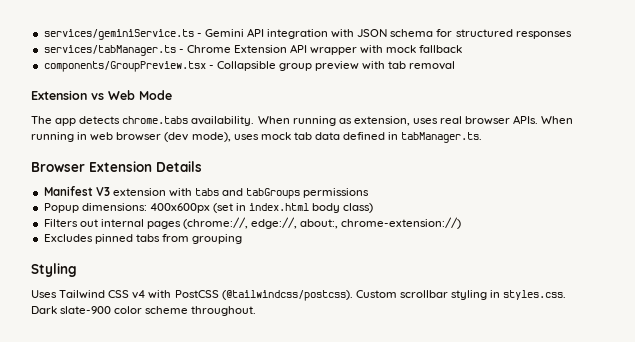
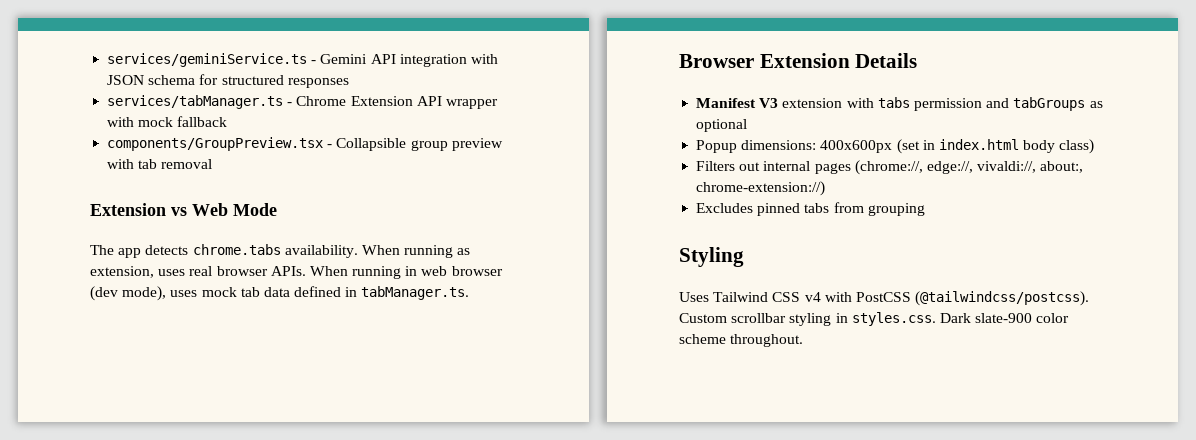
(220, 192) none -> [913,98,982,111] permission
[303,188,370,198] permissions -> [1089,101,1103,108] [696,119,748,132] as optional
(298, 223) none -> [977,161,1037,173] vivaldi://,

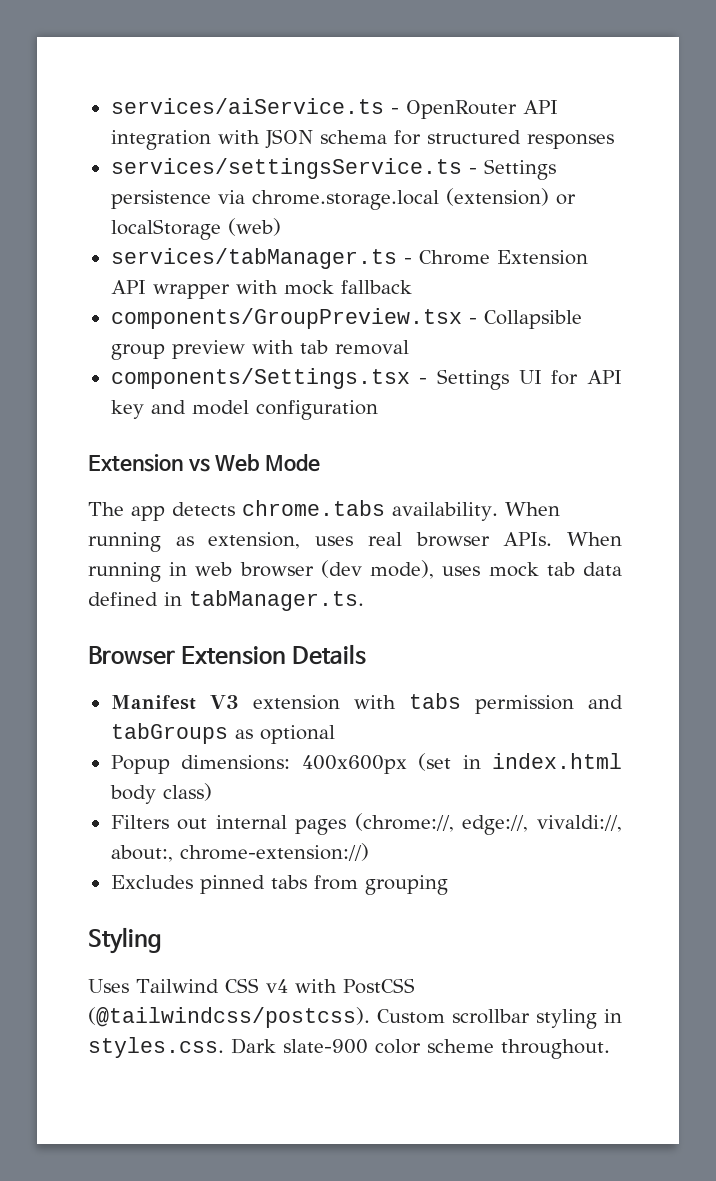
[107,53,368,67] services/geminiService.ts - Gemini -> [110,98,517,119] services/aiService.ts - OpenRouter
(349, 83) none -> [110,158,556,180] [110,188,576,210] [110,218,281,240] // services/settingsService.ts - Settings persistence via chrome.storage.local (extension) or localStorage (web)
(213, 164) none -> [110,368,622,390] [110,400,378,420] // components/Settings.tsx - Settings UI for API key and model configuration

